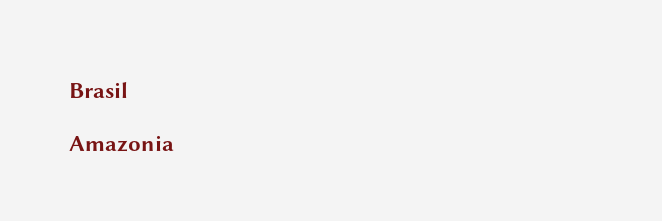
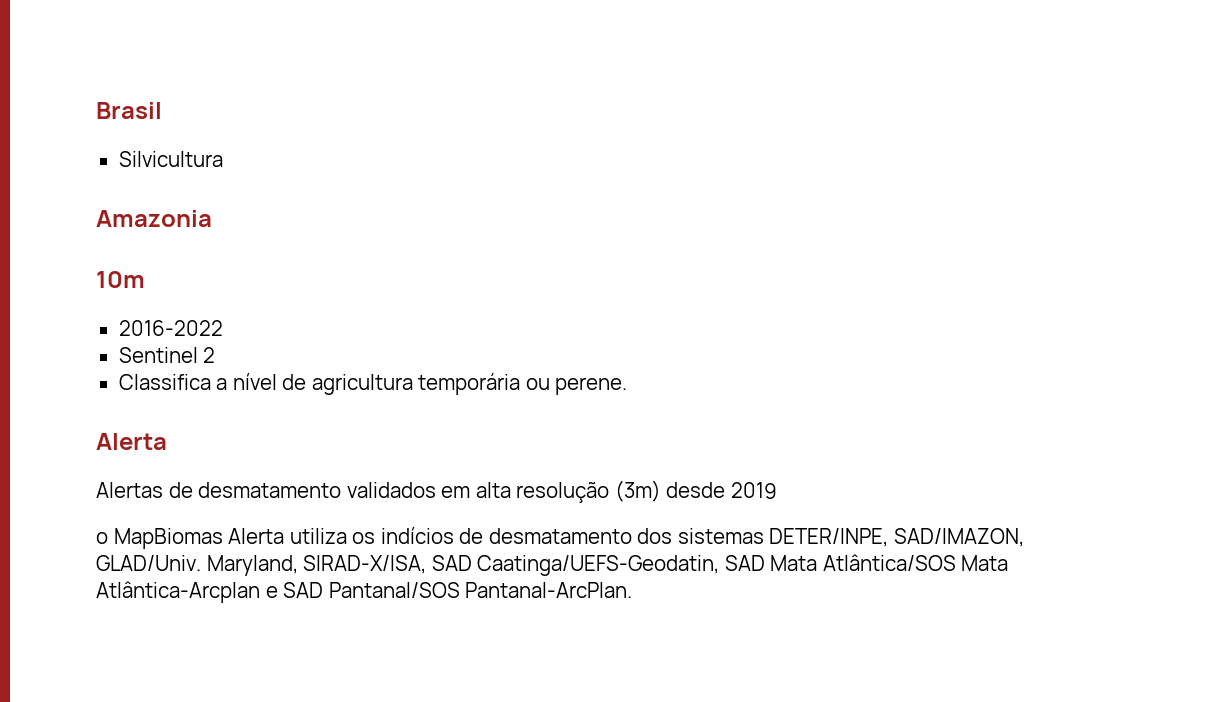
(128, 90) none -> [118,151,223,167] // Silvicultura
(174, 143) none -> [96,271,145,288] [118,320,223,336] [118,347,216,363] [118,373,628,395] [96,433,167,450] [96,480,777,503] [96,527,1024,549] [96,554,1009,576] [96,581,633,603] // 10m // 2016-2022 // Sentinel 2 // Classifica a nível de agricultura temporária ou perene. // Alerta // Alertas de desmatamento validados em alta resolução (3m) desde 2019 // o MapBiomas Alerta utiliza os indícios de desmatamento dos sistemas DETER/INPE, SAD/IMAZON, GLAD/Univ. Maryland, SIRAD-X/ISA, SAD Caatinga/UEFS-Geodatin, SAD Mata Atlântica/SOS Mata Atlântica-Arcplan e SAD Pantanal/SOS Pantanal-ArcPlan.

